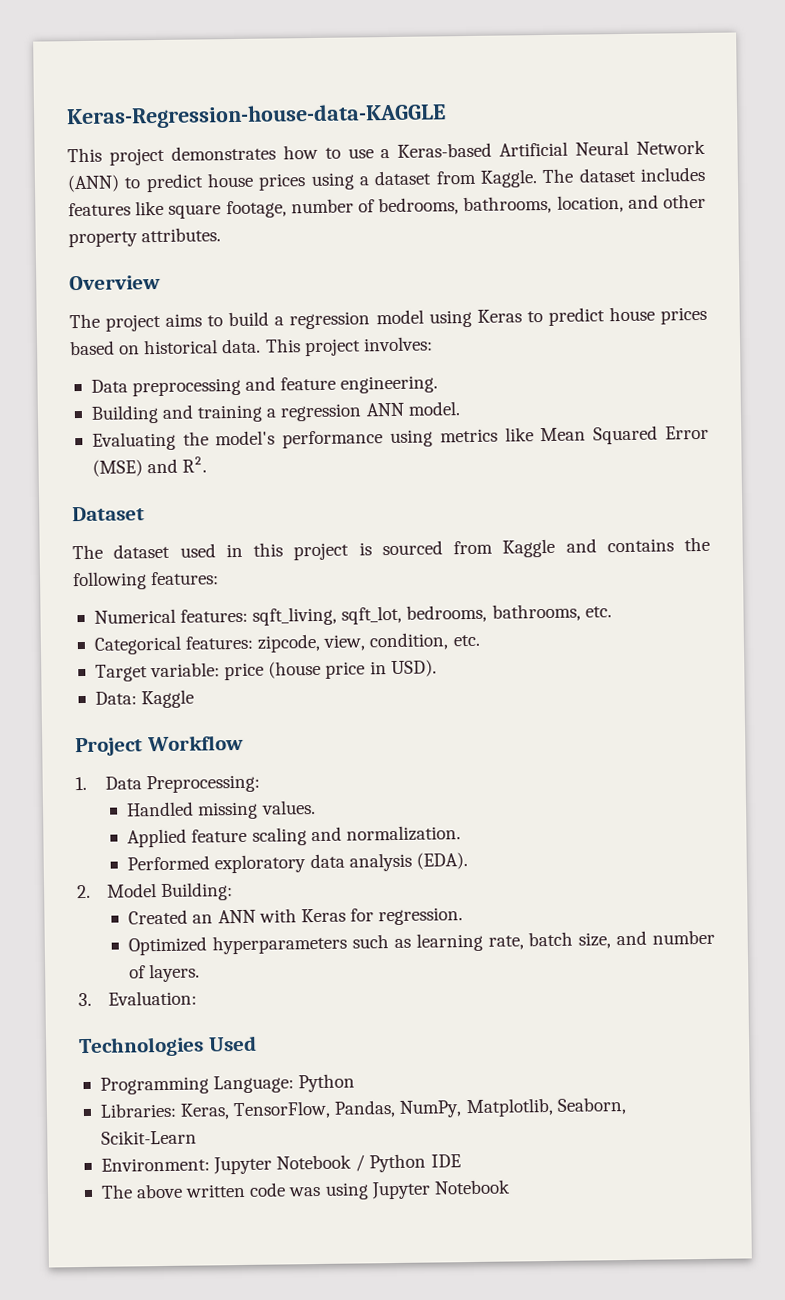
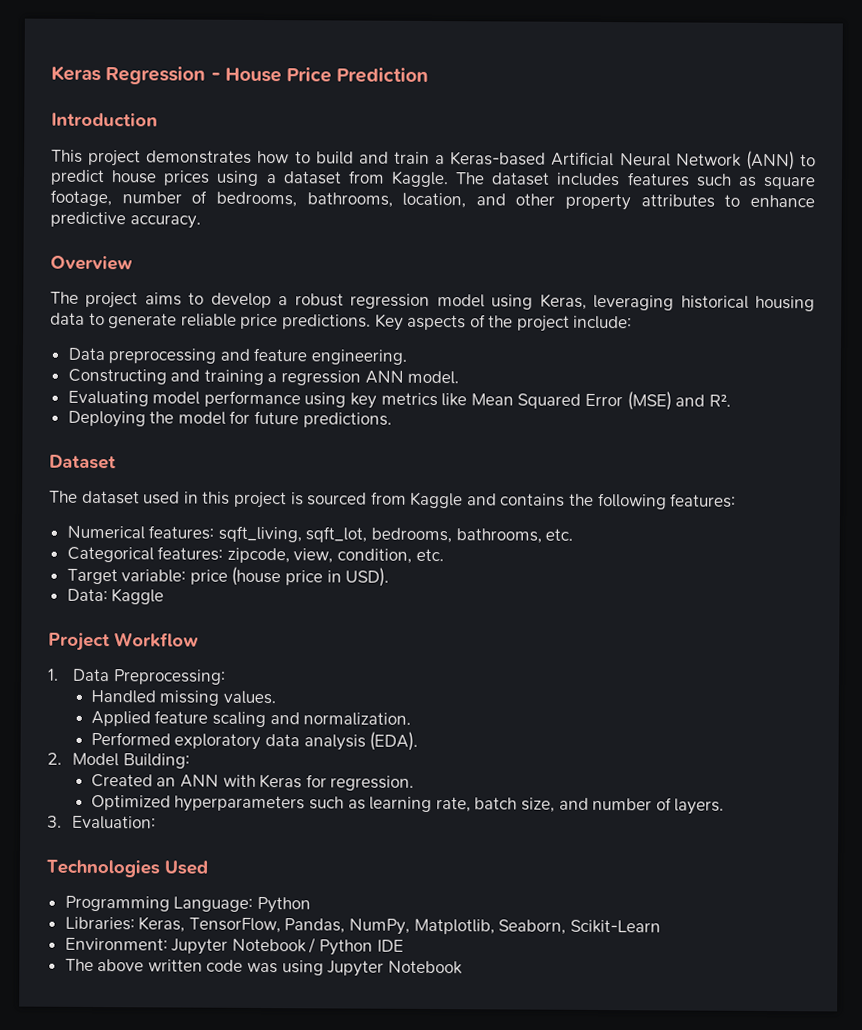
[66,103,446,130] Keras-Regression-house-data-KAGGLE -> [51,65,430,85] [51,112,158,127] Keras Regression - House Price Prediction // Introduction
[347,148,374,159] use -> [315,151,431,165] build and train
[135,200,165,216] like -> [695,173,757,187] such as
[141,227,222,243] attributes. -> [640,194,815,208] [50,211,201,229] attributes to enhance predictive accuracy.
[228,306,707,330] [69,336,433,357] build a regression model using Keras to predict house prices based on historical data. This project involves: -> [210,292,815,312] [50,312,633,332] develop a robust regression model using Keras, leveraging historical housing data to generate reliable price predictions. Key aspects of the project include:
[90,405,159,424] Building -> [67,368,167,385] Constructing
[182,430,276,446] the model's -> [152,391,201,405] model
(434, 438) none -> [350,392,378,409] key
(208, 464) none -> [67,410,392,428] // Deploying the model for future predictions.

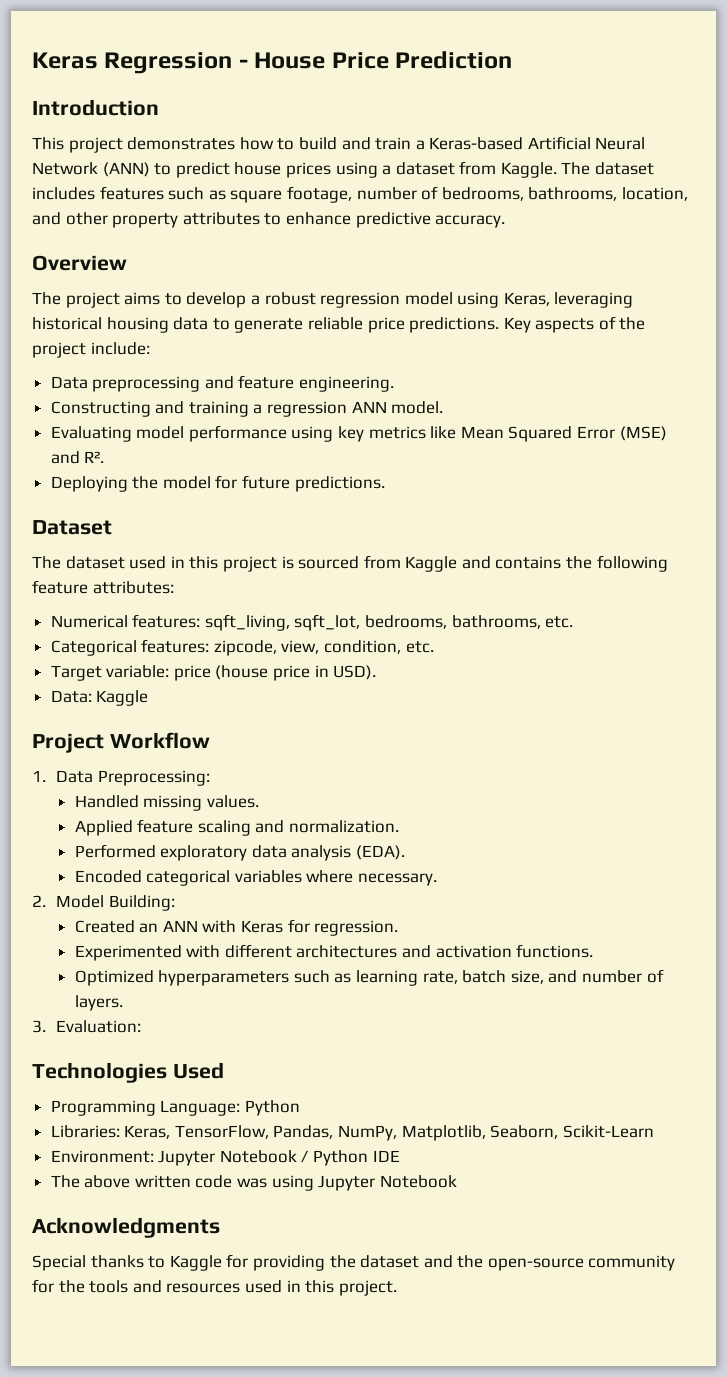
[670,493,737,508] features: -> [32,580,174,594] feature attributes:
(419, 741) none -> [74,870,437,886] // Encoded categorical variables where necessary.
(415, 783) none -> [74,944,594,961] // Experimented with different architectures and activation functions.
(463, 967) none -> [32,1217,220,1238] [32,1254,676,1271] [32,1279,397,1296] // Acknowledgments // Special thanks to Kaggle for providing the dataset and the open-source community for the tools and resources used in this project.

